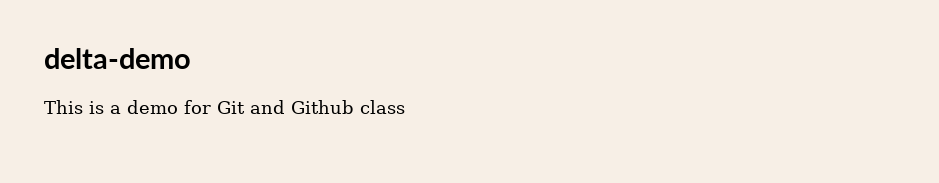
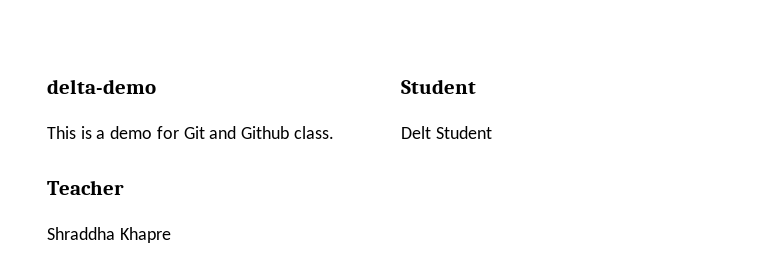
[360,100,405,114] class -> [293,126,334,139] [47,180,124,195] [47,227,171,243] [401,79,476,94] [401,126,492,139] class. // Teacher // Shraddha Khapre // Student // Delt Student

